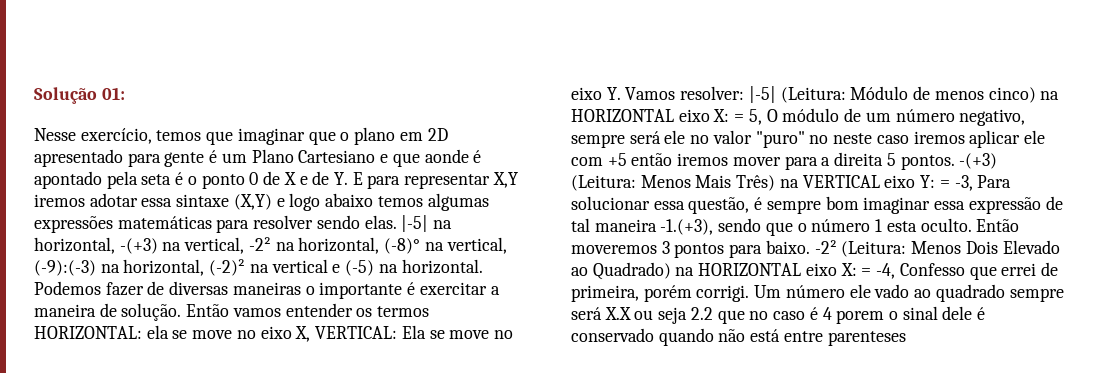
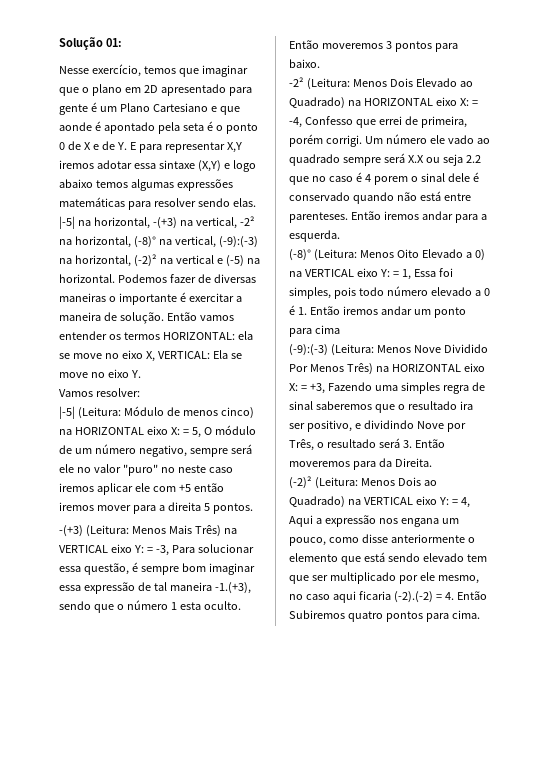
(621, 93) none -> (141, 374) //
(745, 93) none -> (140, 392) //
(955, 162) none -> (253, 508) //
(810, 247) none -> (320, 63) //
[827,331,906,346] parenteses -> [289,211,487,223] [289,230,340,242] [289,249,485,261] [289,268,453,280] [289,286,490,299] [289,305,466,318] [289,325,340,337] [289,344,488,356] [289,363,485,375] [289,382,485,394] [289,401,473,413] [289,420,466,432] [289,438,445,451] [289,458,432,470] [289,476,437,489] [289,496,470,508] [289,515,459,527] [289,534,475,546] [289,552,487,565] [289,572,479,584] [289,591,487,603] [289,610,480,622] parenteses. Então iremos andar para a esquerda. // (-8)° (Leitura: Menos Oito Elevado a 0) na VERTICAL eixo Y: = 1, Essa foi simples, pois todo número elevado a 0 é 1. Então iremos andar um ponto para cima // (-9):(-3) (Leitura: Menos Nove Dividido Por Menos Três) na HORIZONTAL eixo X: = +3, Fazendo uma simples regra de sinal saberemos que o resultado ira ser positivo, e dividindo Nove por Três, o resultado será 3. Então moveremos para da Direita. // (-2)² (Leitura: Menos Dois ao Quadrado) na VERTICAL eixo Y: = 4, Aqui a expressão nos engana um pouco, como disse anteriormente o elemento que está sendo elevado tem que ser multiplicado por ele mesmo, no caso aqui ficaria (-2).(-2) = 4. Então Subiremos quatro pontos para cima.

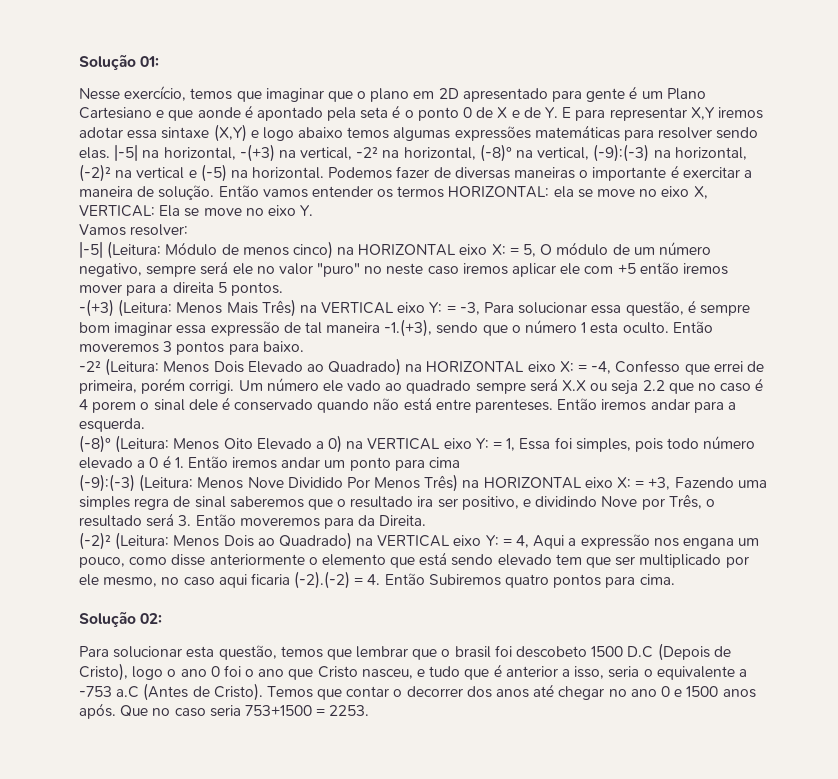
(480, 614) none -> [79,611,163,627] [79,643,731,661] [79,663,747,681] [79,683,756,701] [79,703,370,719] // Solução 02: // Para solucionar esta questão, temos que lembrar que o brasil foi descobeto 1500 D.C (Depois de Cristo), logo o ano 0 foi o ano que Cristo nasceu, e tudo que é anterior a isso, seria o equivalente a -753 a.C (Antes de Cristo). Temos que contar o decorrer dos anos até chegar no ano 0 e 1500 anos após. Que no caso seria 753+1500 = 2253.

